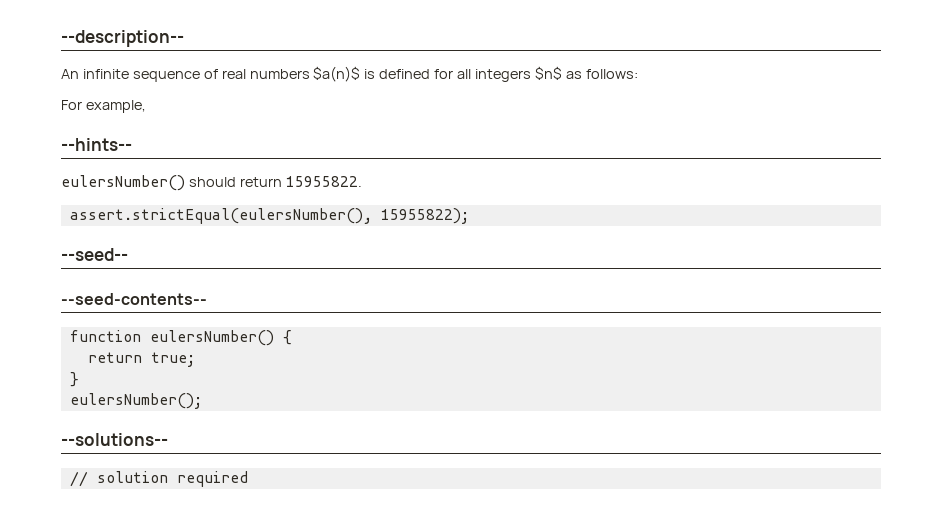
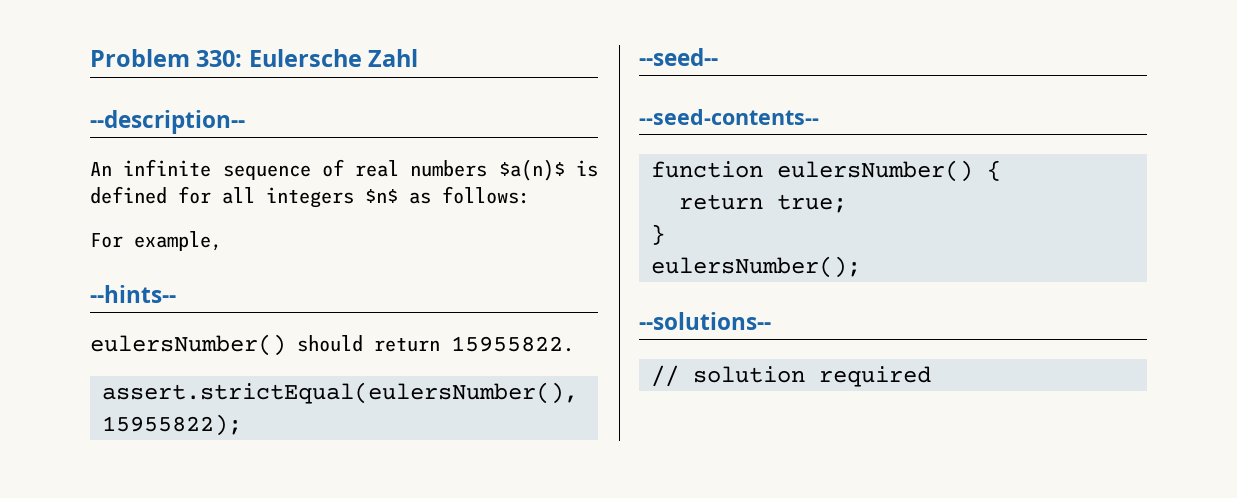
(61, 38) none -> [90,49,419,67] Problem 330: Eulersche Zahl //

